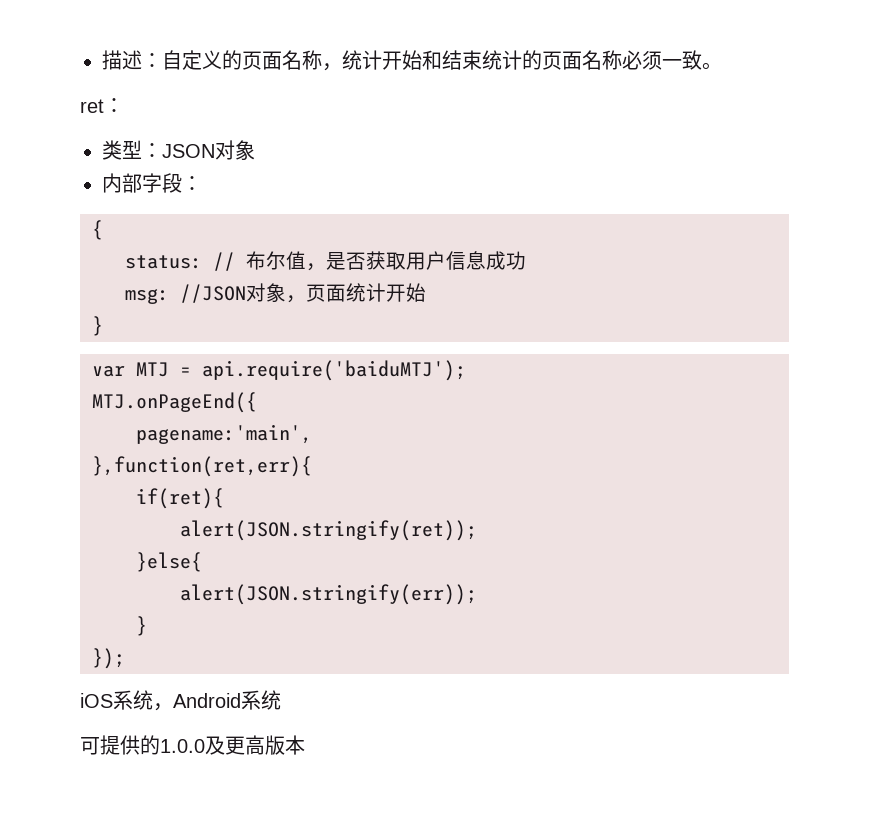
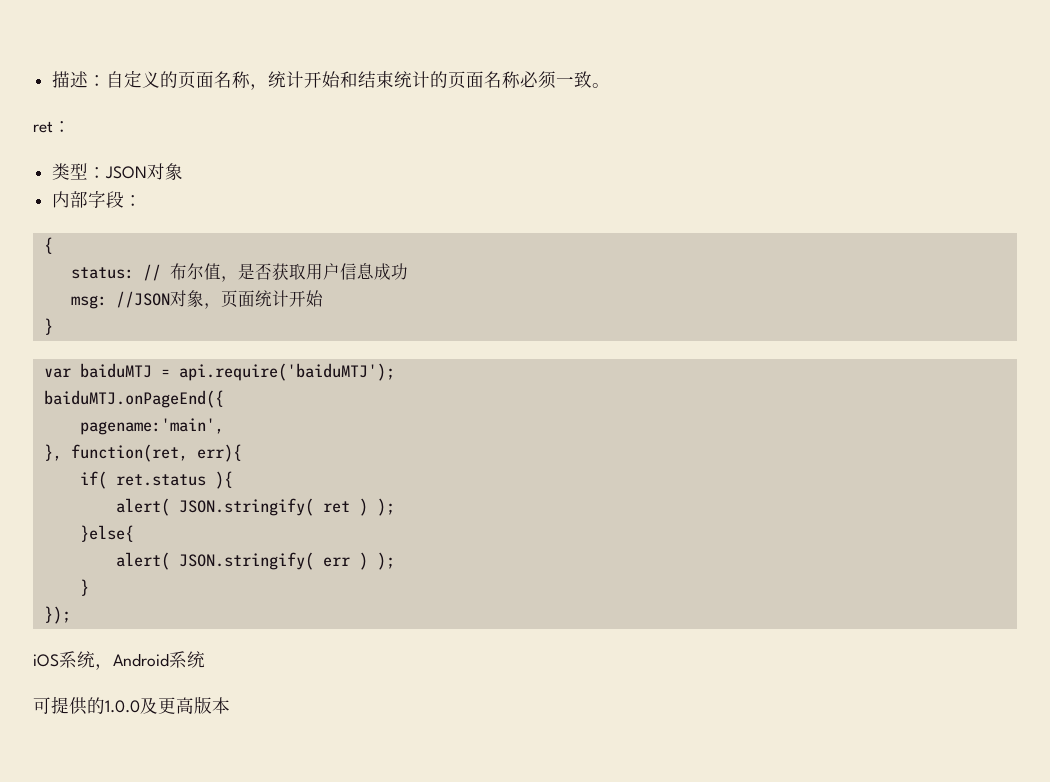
[136,362,169,377] MTJ -> [79,363,152,378] baiduMTJ
[92,392,257,413] MTJ.onPageEnd({ -> [43,390,224,408] baiduMTJ.onPageEnd({
[92,456,312,477] [136,488,224,509] [180,520,477,541] [136,552,202,572] [180,584,477,605] },function(ret,err){ // if(ret){ // alert(JSON.stringify(ret)); // }else{ // alert(JSON.stringify(err)); -> [43,444,242,462] [79,471,233,489] [115,498,395,516] [79,525,134,542] [115,552,395,570] }, function(ret, err){ // if( ret.status ){ // alert( JSON.stringify( ret ) ); // }else{ // alert( JSON.stringify( err ) );

